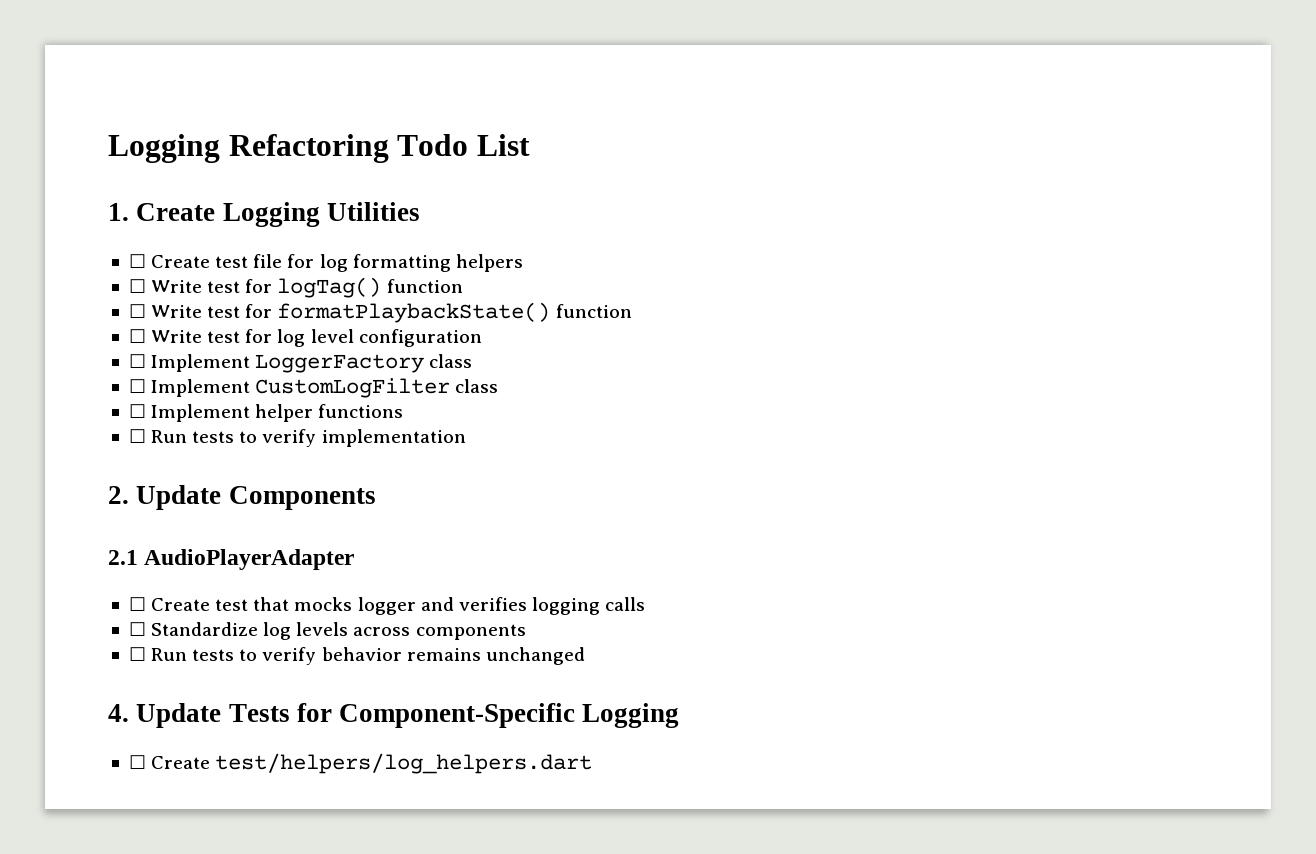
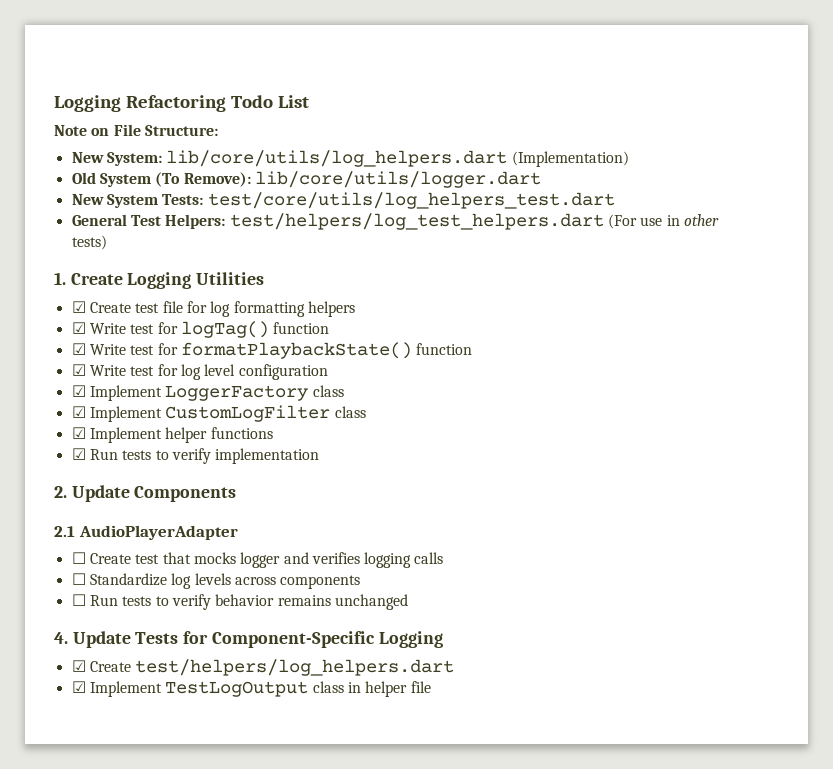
(530, 145) none -> [54,124,218,136] [71,150,629,167] [71,171,541,188] [71,192,615,209] [71,213,719,230] [71,235,107,250] // Note on File Structure: // New System: lib/core/utils/log_helpers.dart (Implementation) // Old System (To Remove): lib/core/utils/logger.dart // New System Tests: test/core/utils/log_helpers_test.dart // General Test Helpers: test/helpers/log_test_helpers.dart (For use in other tests)
[128,254,146,268] ☐ -> [71,301,86,313] ☑
[128,279,146,293] ☐ -> [71,322,86,334] ☑
[128,304,146,318] ☐ -> [71,343,86,355] ☑
[128,329,146,343] ☐ -> [71,364,86,376] ☑
[128,354,146,368] ☐ -> [71,385,86,397] ☑
[128,379,146,393] ☐ -> [71,406,86,418] ☑
[128,404,146,418] ☐ -> [71,427,86,439] ☑
[128,429,146,443] ☐ -> [71,448,86,460] ☑
[128,755,146,769] ☐ -> [71,660,86,672] ☑
(593, 763) none -> [71,681,431,697] // ☑ Implement TestLogOutput class in helper file

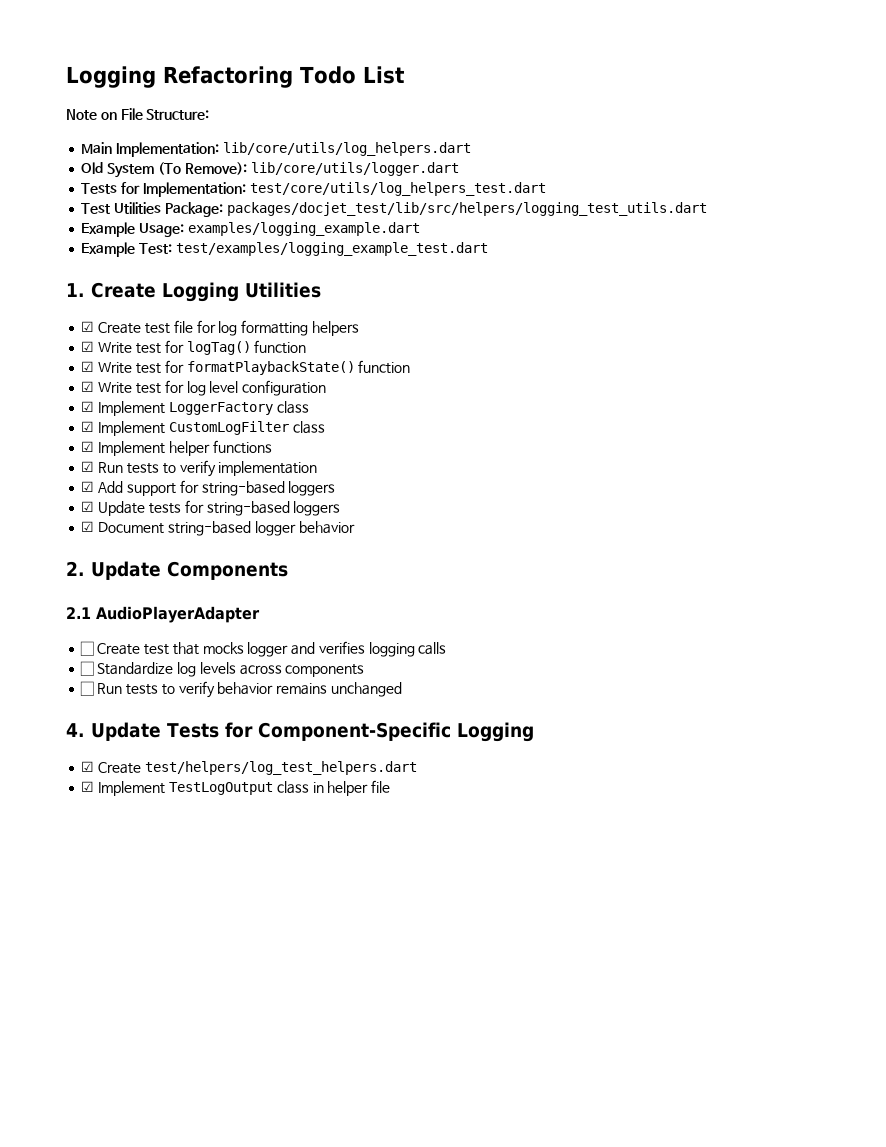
[71,152,162,166] New System: -> [81,142,220,157] Main Implementation:
[511,151,629,167] (Implementation) -> (471, 149) none
[71,192,615,209] [71,213,719,230] [71,235,107,250] New System Tests: test/core/utils/log_helpers_test.dart // General Test Helpers: test/helpers/log_test_helpers.dart (For use in other tests) -> [81,182,546,197] [81,202,707,217] [81,222,420,237] [81,242,488,257] Tests for Implementation: test/core/utils/log_helpers_test.dart // Test Utilities Package: packages/docjet_test/lib/src/helpers/logging_test_utils.dart // Example Usage: examples/logging_example.dart // Example Test: test/examples/logging_example_test.dart
(320, 456) none -> [81,480,336,496] [81,500,341,516] [81,521,355,536] // ☑ Add support for string-based loggers // ☑ Update tests for string-based loggers // ☑ Document string-based logger behavior
[135,659,455,676] test/helpers/log_helpers.dart -> [144,761,417,775] test/helpers/log_test_helpers.dart

